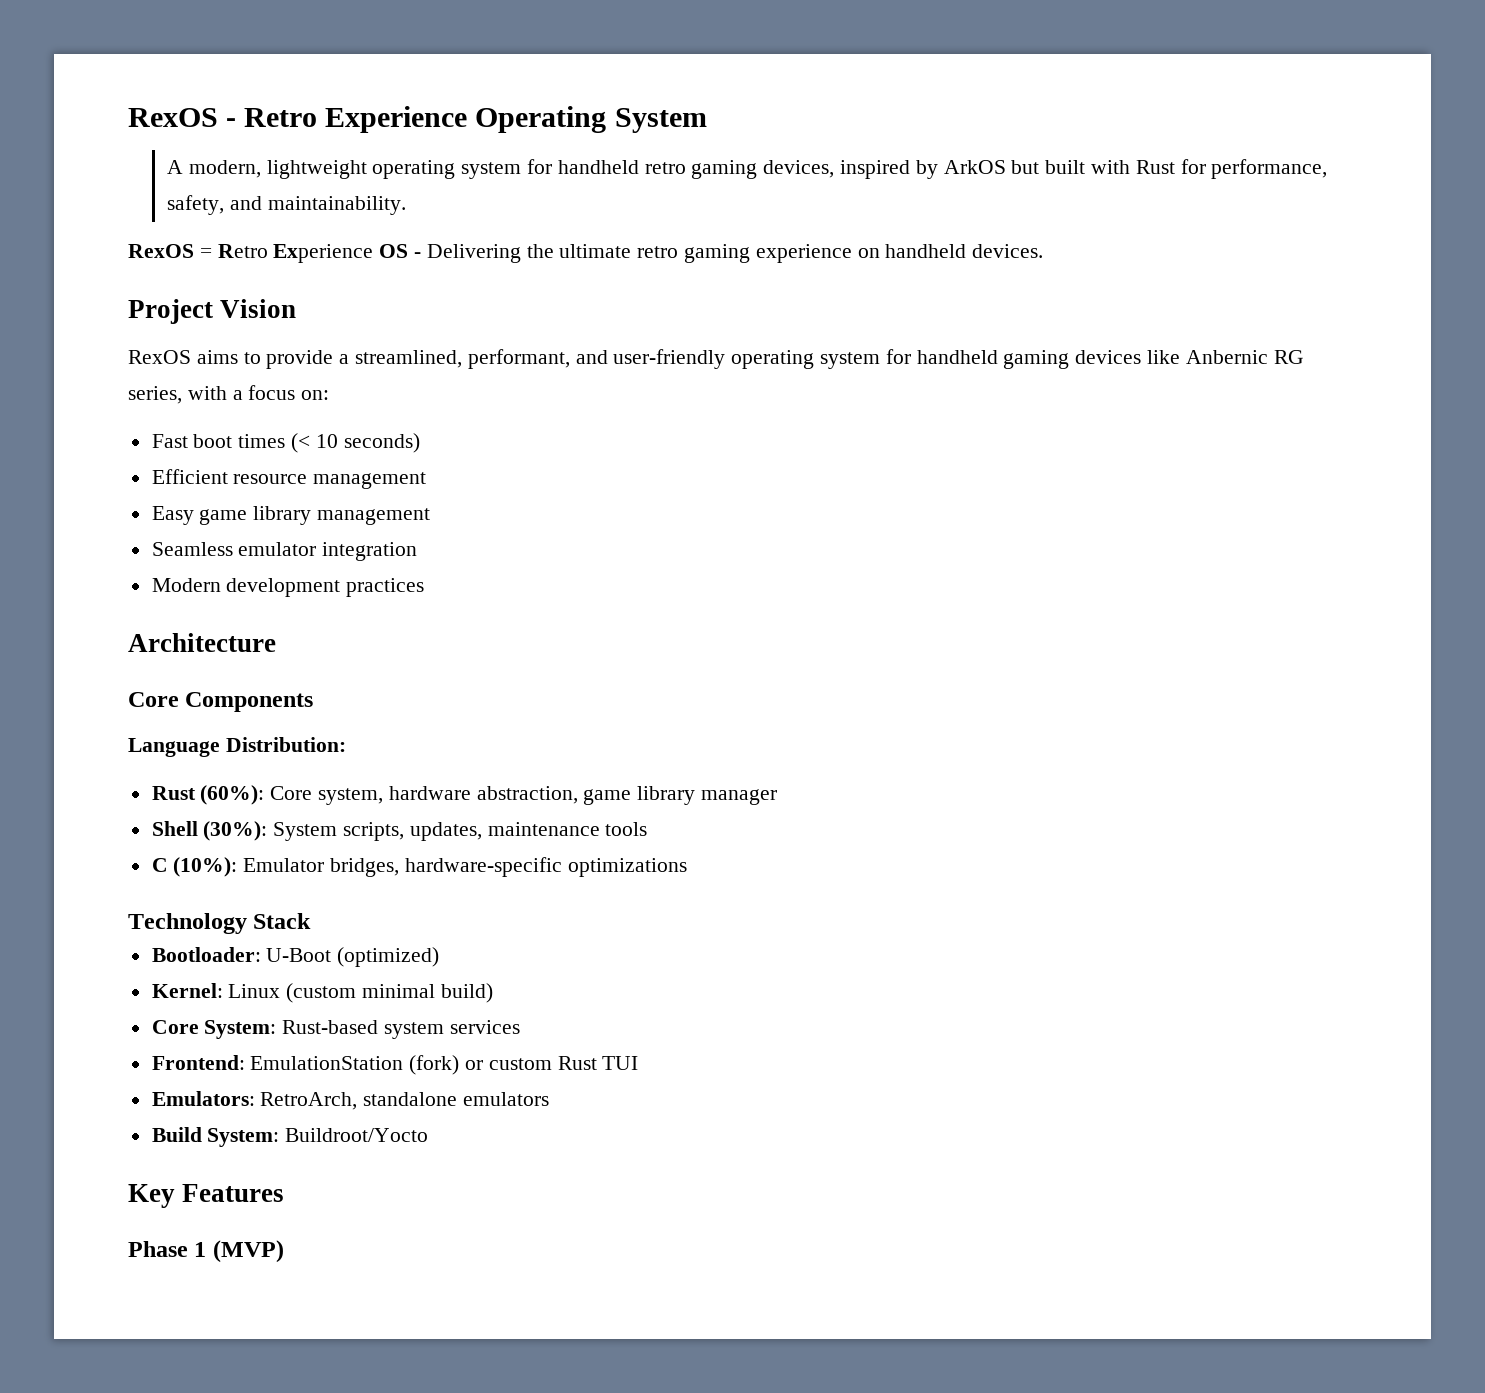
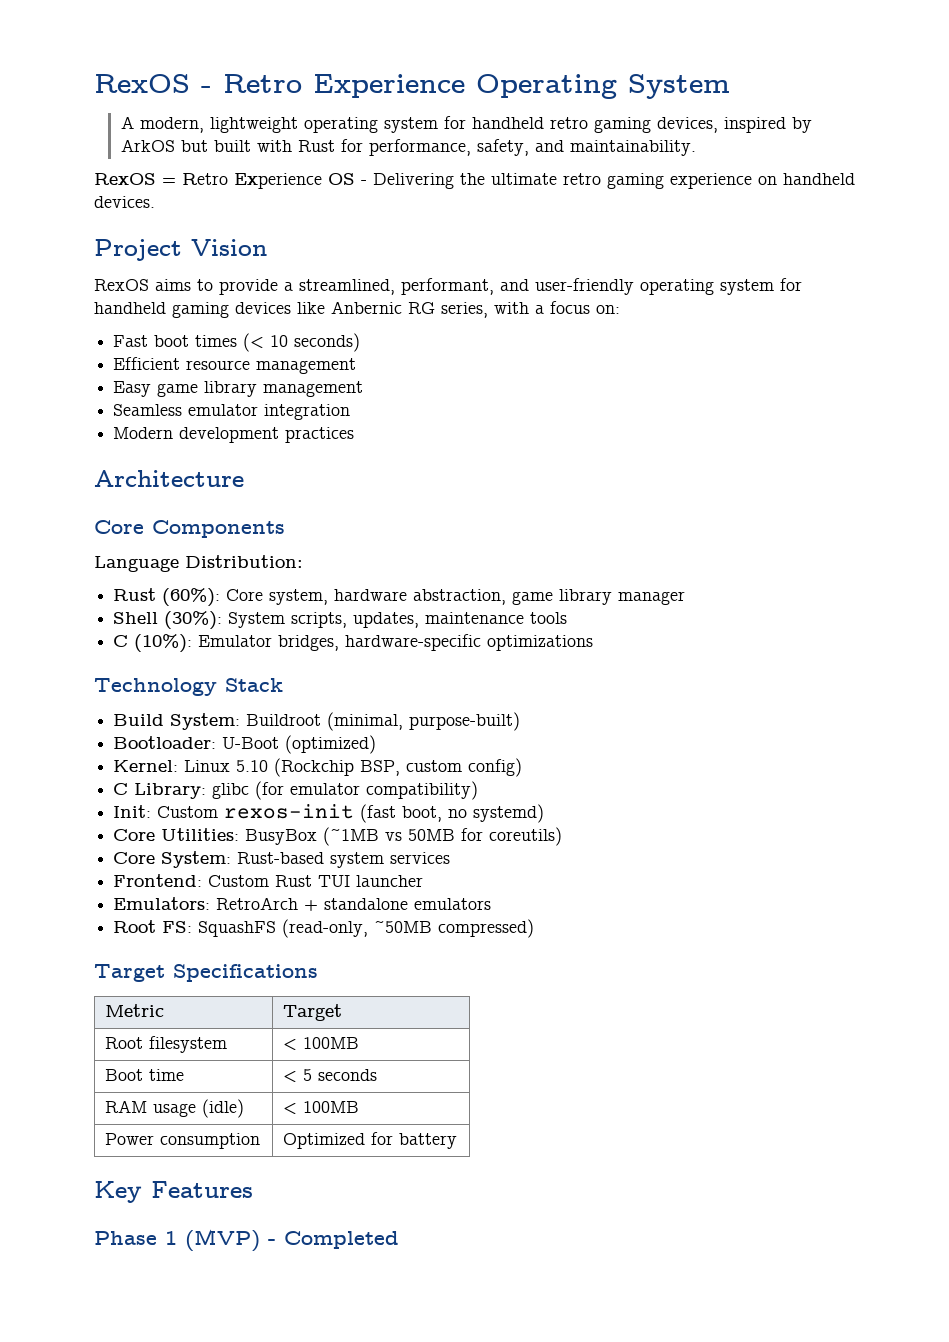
(312, 921) none -> [113,712,521,731] // Build System: Buildroot (minimal, purpose-built)
[286,983,493,1003] (custom minimal build) -> [236,758,523,777] [113,781,479,800] [113,804,545,823] [113,827,563,846] 5.10 (Rockchip BSP, custom config) // C Library: glibc (for emulator compatibility) // Init: Custom rexos-init (fast boot, no systemd) // Core Utilities: BusyBox (~1MB vs 50MB for coreutils)
[250,1055,552,1075] EmulationStation (fork) or custom -> [208,875,270,887] Custom
(639, 1063) none -> [356,875,424,887] launcher
[260,1092,358,1110] RetroArch, -> [216,897,319,911] RetroArch +
[151,1127,429,1147] Build System: Buildroot/Yocto -> [113,919,535,938] [94,964,318,982] [105,1004,165,1017] [283,1004,343,1021] [105,1036,228,1053] [283,1037,360,1050] [105,1069,185,1081] [283,1069,378,1082] [105,1099,245,1118] [283,1101,360,1114] [105,1133,261,1149] [283,1132,458,1149] Root FS: SquashFS (read-only, ~50MB compressed) // Target Specifications // Metric | Target // Root filesystem | < 100MB // Boot time | < 5 seconds // RAM usage (idle) | < 100MB // Power consumption | Optimized for battery
(284, 1251) none -> [268,1231,399,1249] - Completed

